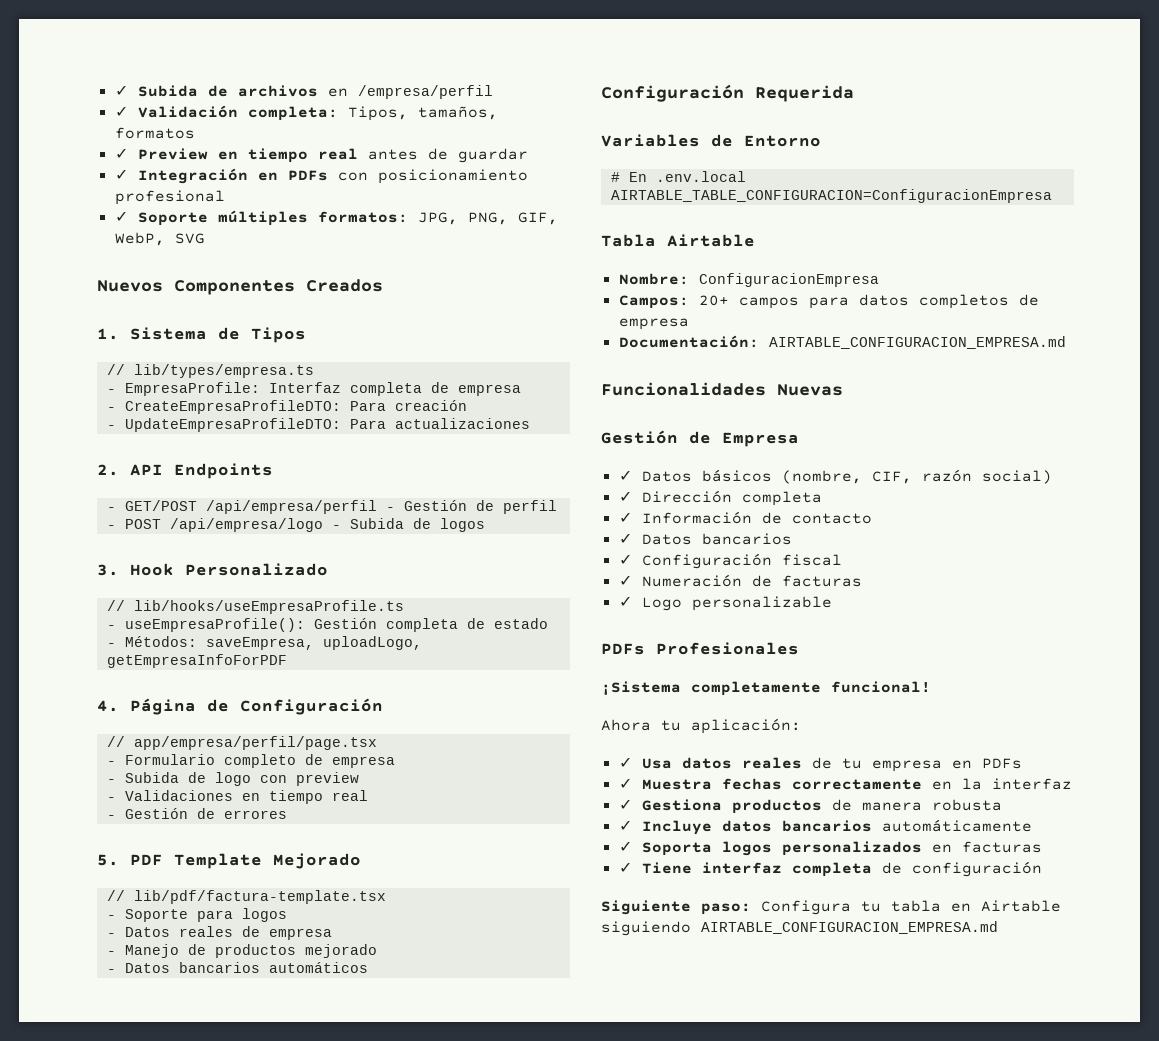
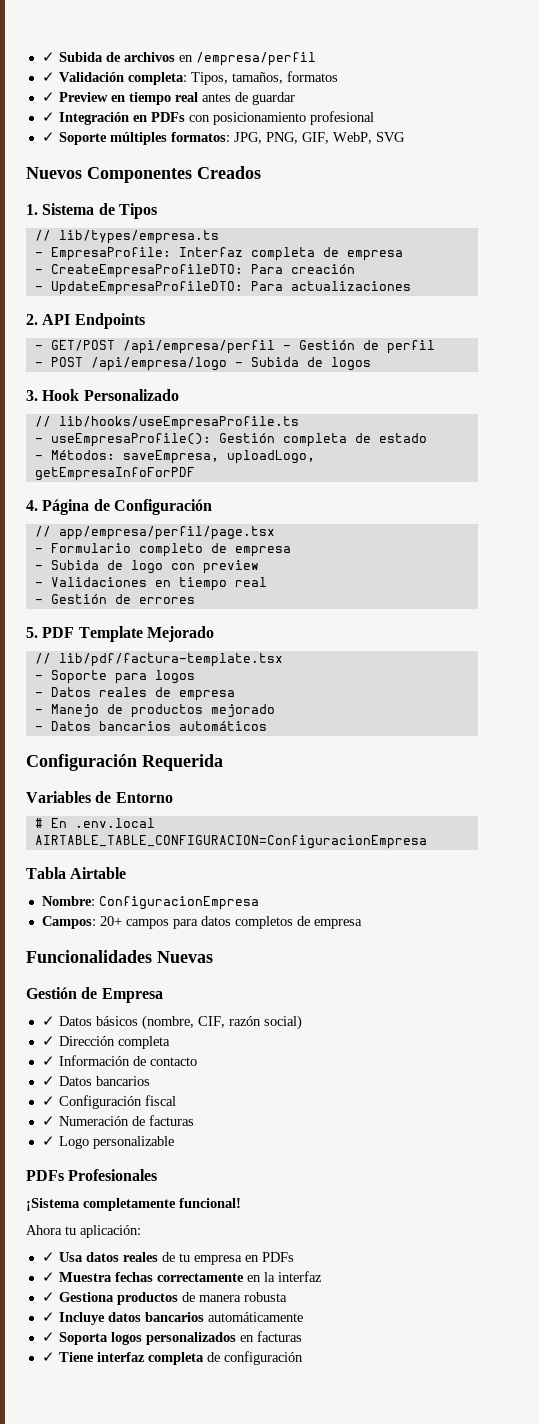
[618,335,1066,349] // Documentación: AIRTABLE_CONFIGURACION_EMPRESA.md -> (362, 924) none
[601,900,1061,915] [601,921,998,936] // Siguiente paso: Configura tu tabla en Airtable siguiendo AIRTABLE_CONFIGURACION_EMPRESA.md -> (303, 1358) none

